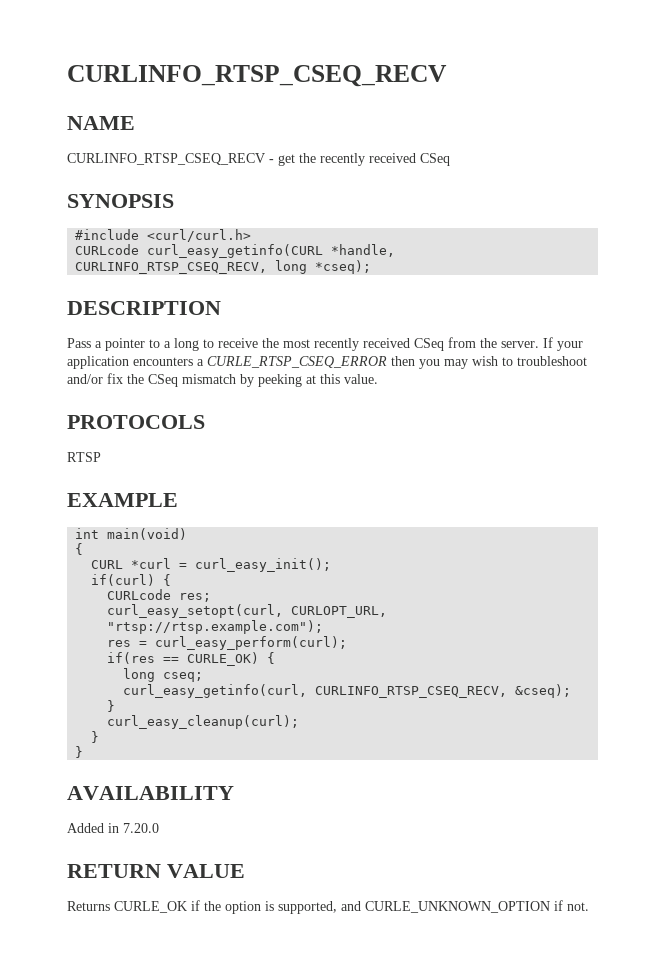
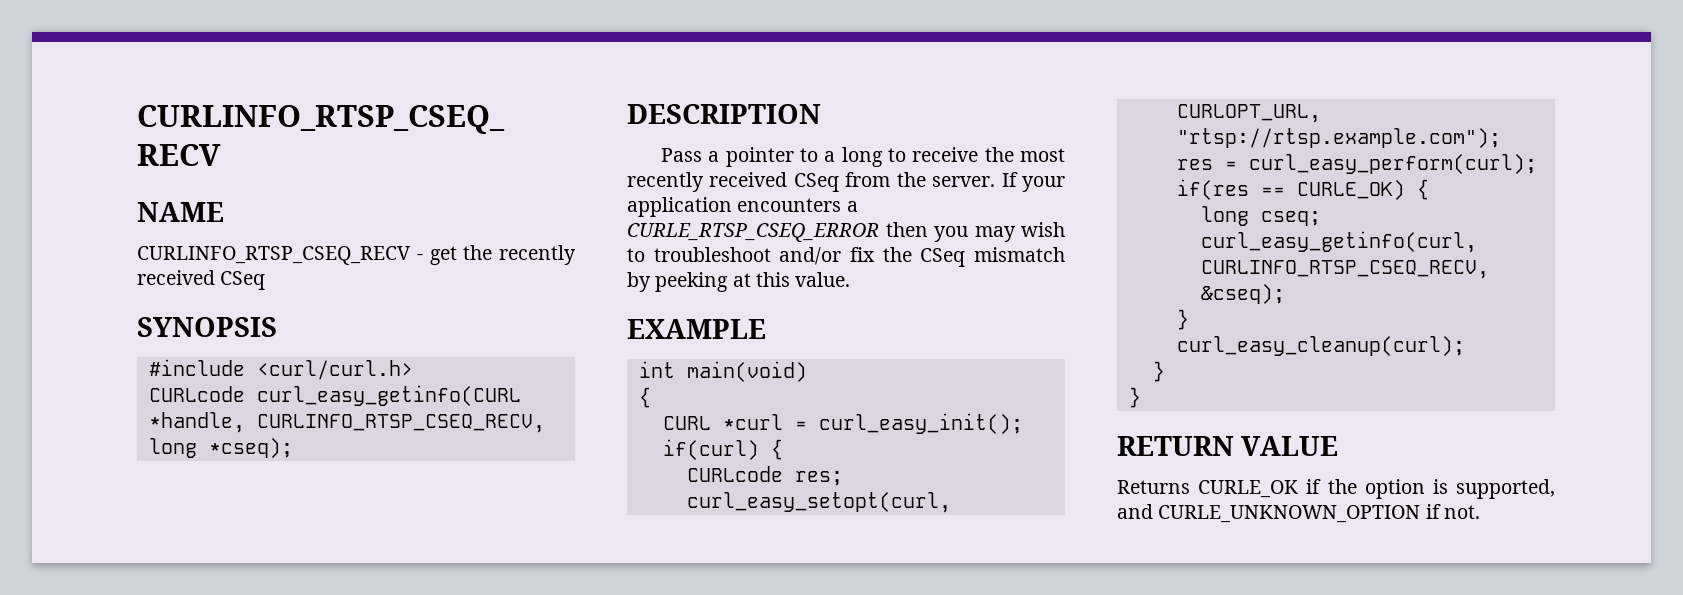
[67,415,205,429] [67,452,101,462] // PROTOCOLS // RTSP -> (851, 279) none
[67,786,234,800] [67,823,159,833] // AVAILABILITY // Added in 7.20.0 -> (1141, 397) none

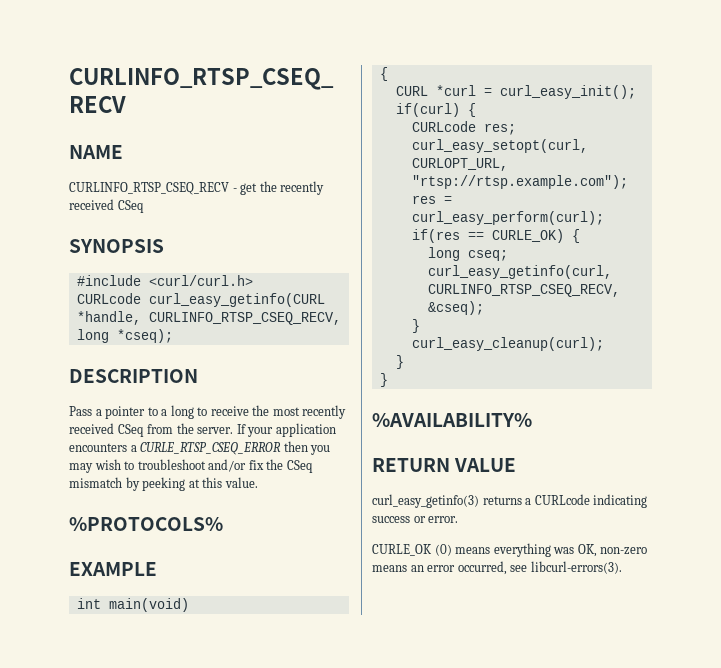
(851, 279) none -> [69,517,223,531] // %PROTOCOLS%
(1141, 397) none -> [372,413,532,427] // %AVAILABILITY%
[1117,479,1555,499] [1117,504,1480,523] Returns CURLE_OK if the option is supported, and CURLE_UNKNOWN_OPTION if not. -> [372,494,648,508] [372,516,459,523] [372,543,648,557] [372,561,622,575] curl_easy_getinfo(3) returns a CURLcode indicating success or error. // CURLE_OK (0) means everything was OK, non-zero means an error occurred, see libcurl-errors(3).

